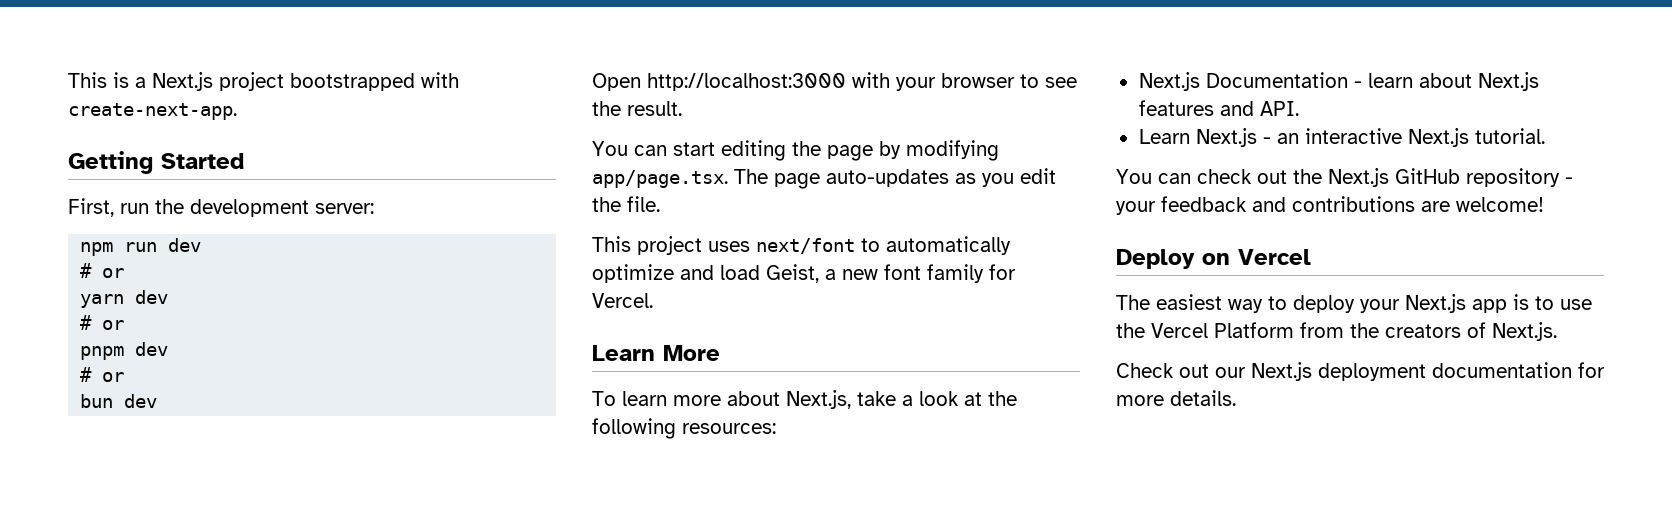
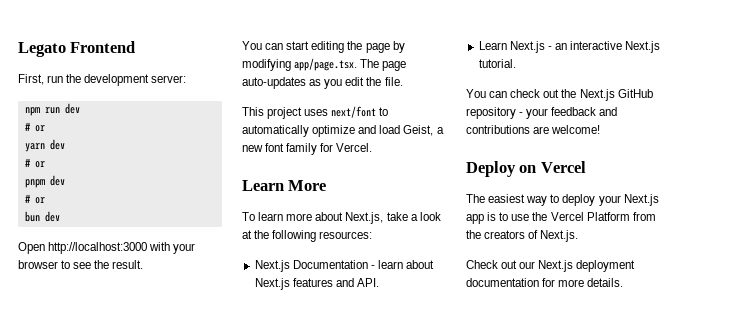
[68,72,459,91] [68,103,237,120] [68,151,244,174] This is a Next.js project bootstrapped with create-next-app. // Getting Started -> [18,41,136,57] Legato Frontend

